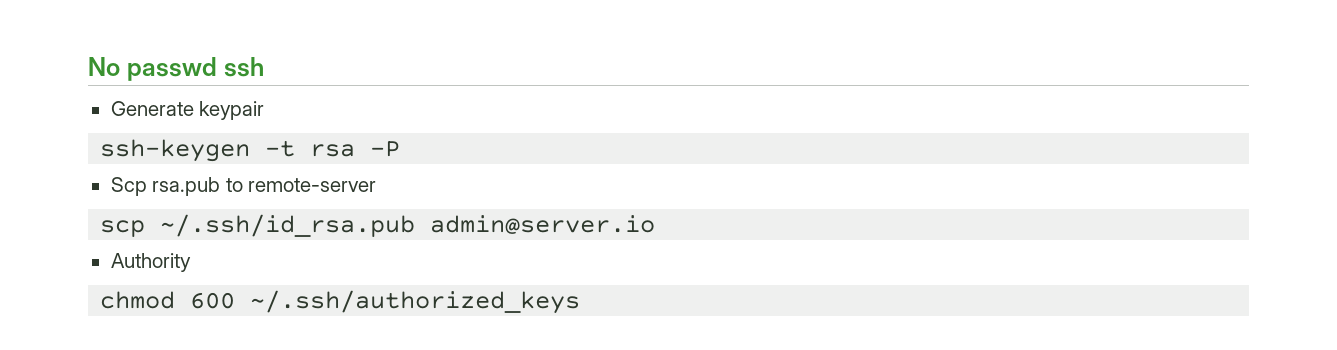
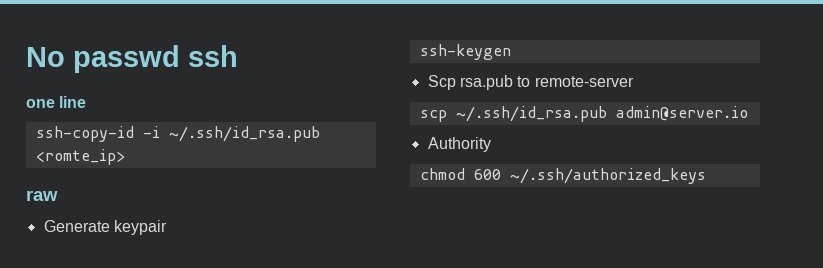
(264, 67) none -> [26,96,87,108] [35,126,320,142] [35,149,125,165] [26,190,58,201] // one line // ssh-copy-id -i ~/.ssh/id_rsa.pub <romte_ip> // raw
[265,140,401,157] -t rsa -P -> (511, 52) none

